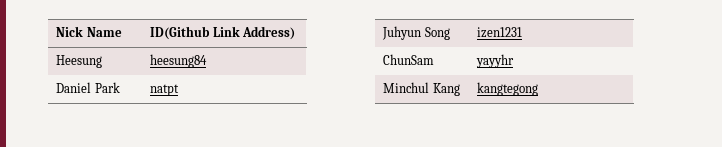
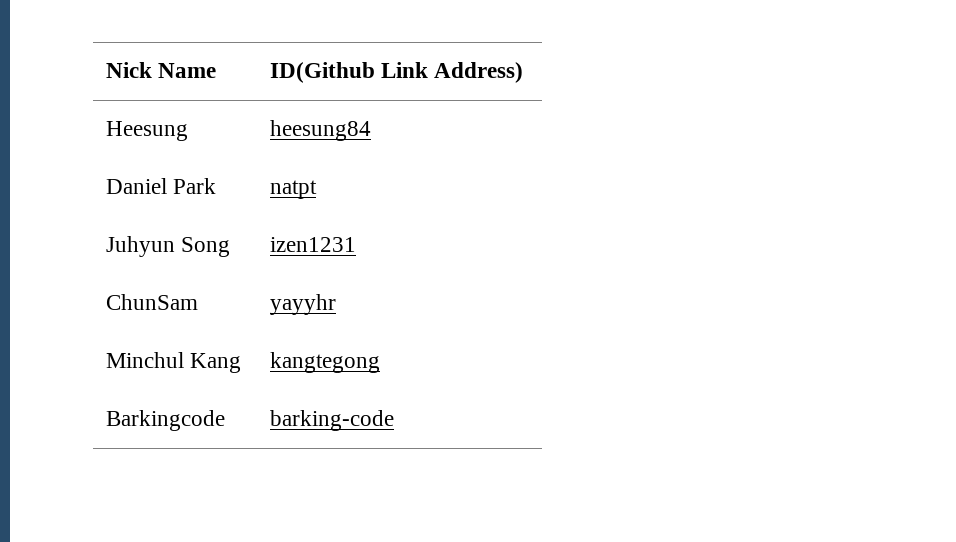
(539, 89) none -> [106,410,226,431] [270,410,395,431] // Barkingcode | barking-code

